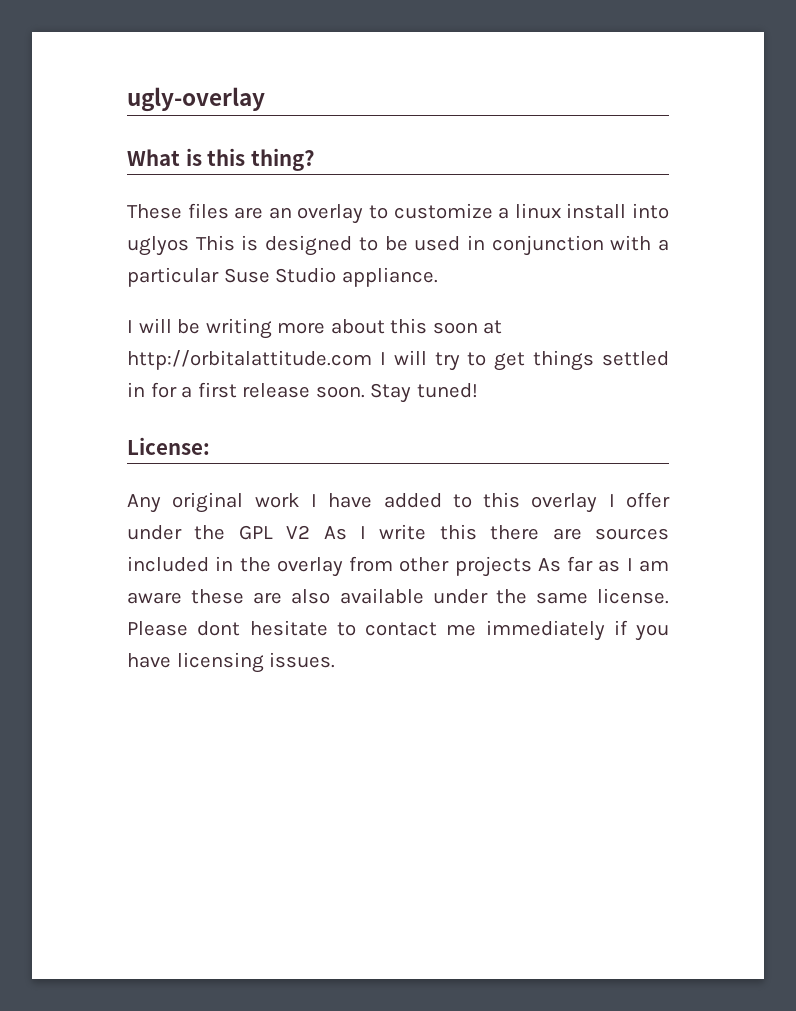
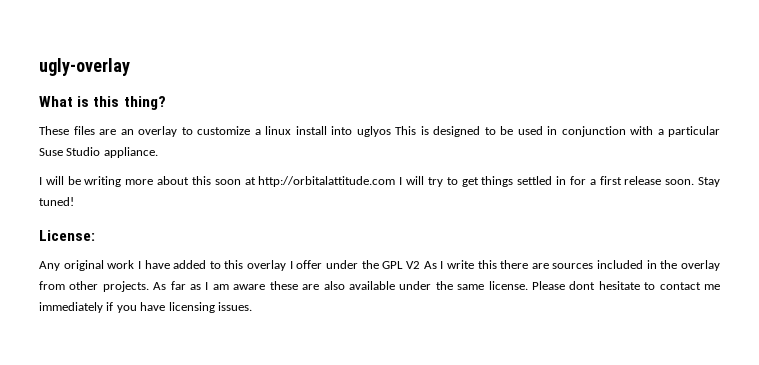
[454,556,532,577] projects -> [102,281,149,292] projects.

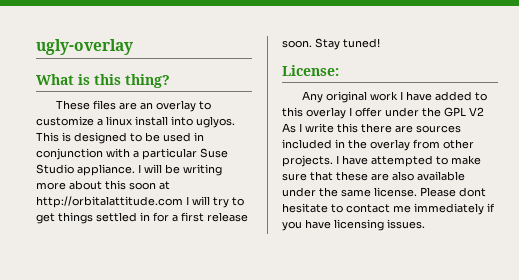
[356,126,391,137] uglyos -> [196,116,235,128] uglyos.
(158, 152) // -> (135, 170) none
[153,281,266,290] As far as I am aware -> [336,155,481,167] [282,171,333,181] I have attempted to make sure that

